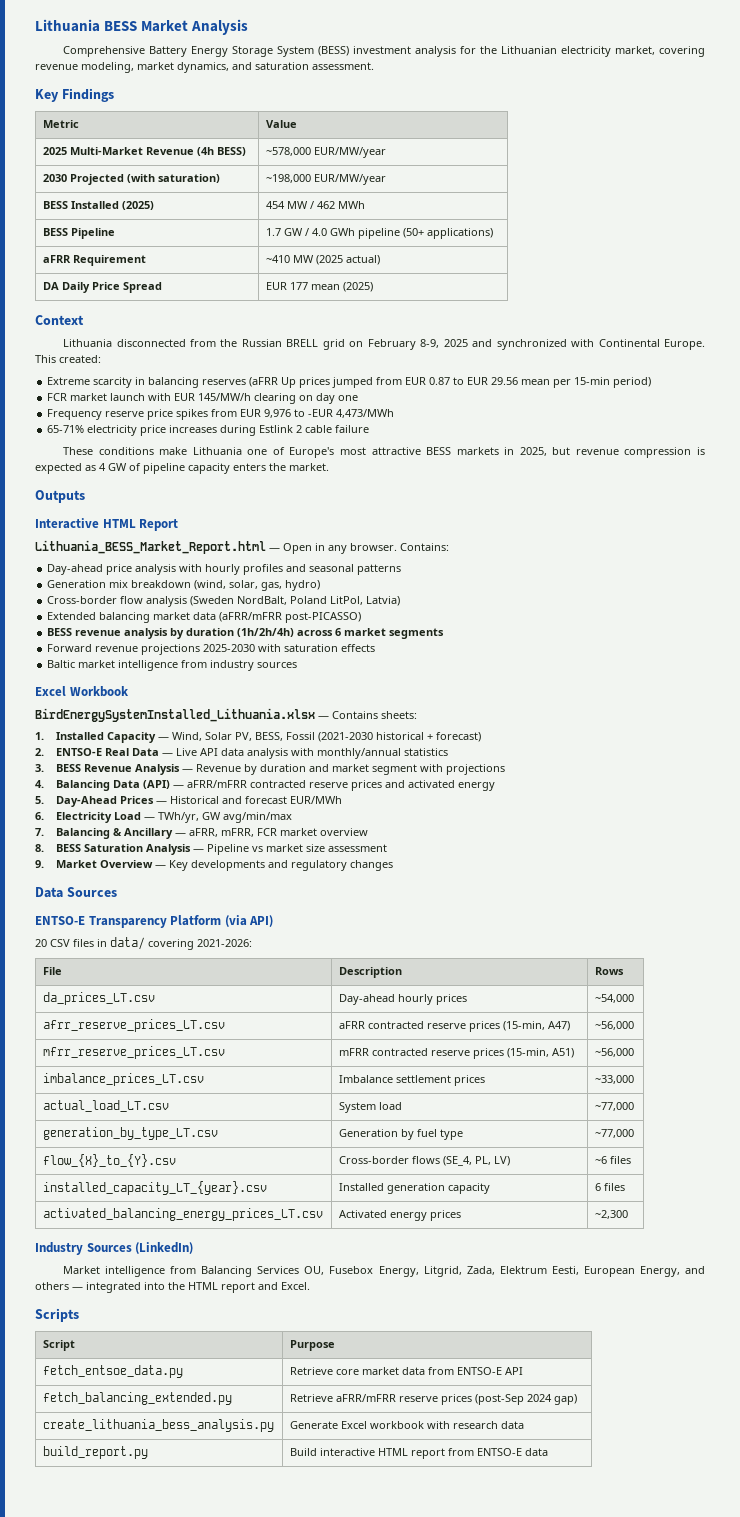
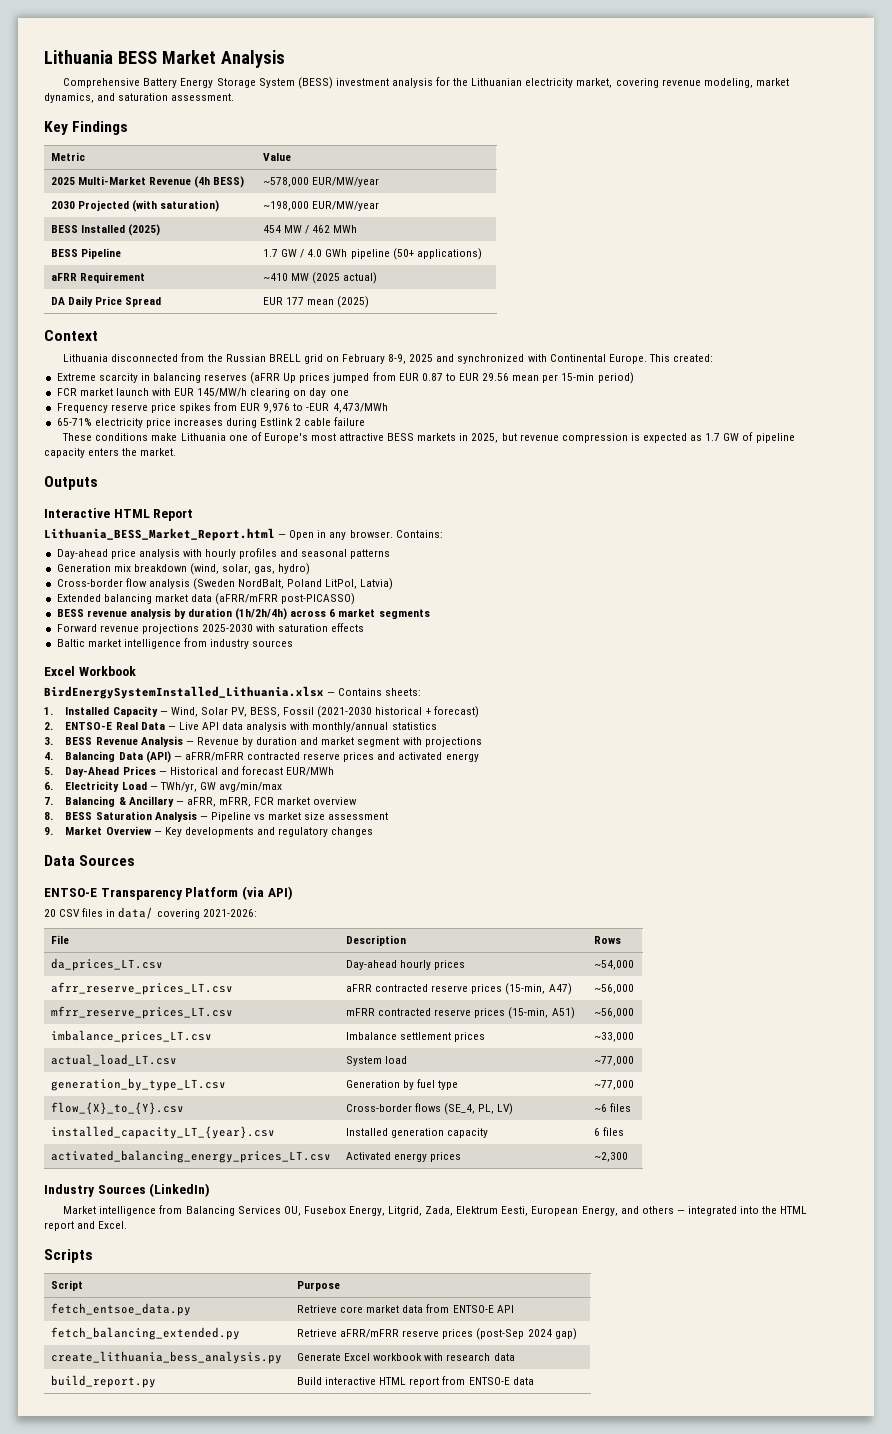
[99,463,106,471] 4 -> [705,433,721,441] 1.7

